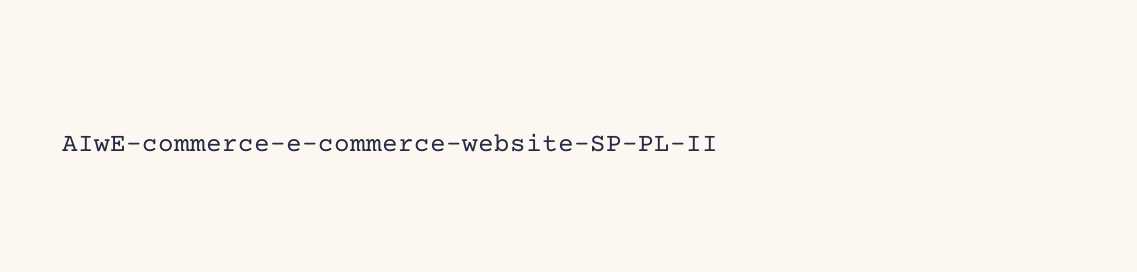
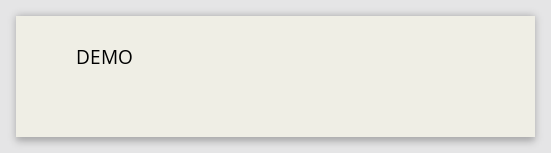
[62,133,718,152] AIwE-commerce-e-commerce-website-SP-PL-II -> [76,50,133,64] DEMO

